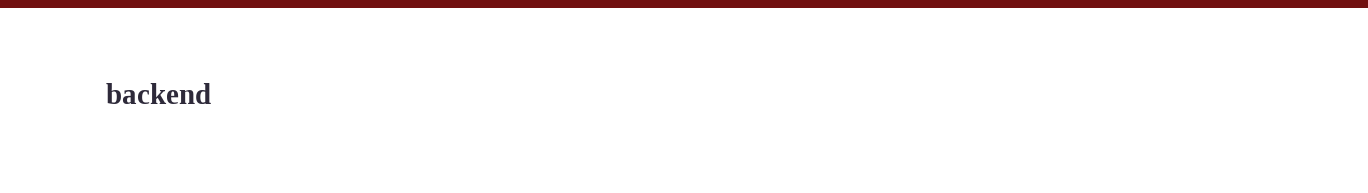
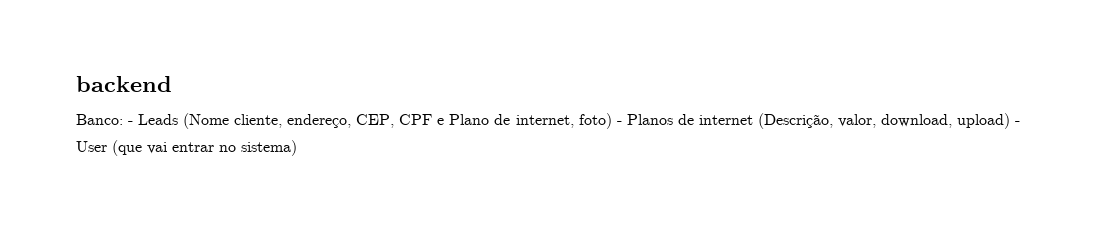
(211, 93) none -> [76,113,1020,129] [76,140,297,156] // Banco: - Leads (Nome cliente, endereço, CEP, CPF e Plano de internet, foto) - Planos de internet (Descrição, valor, download, upload) - User (que vai entrar no sistema)

